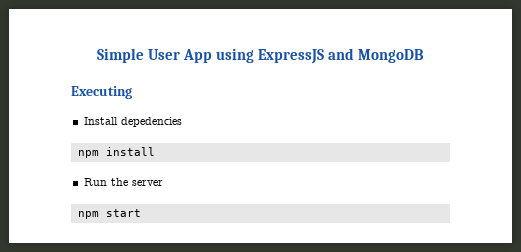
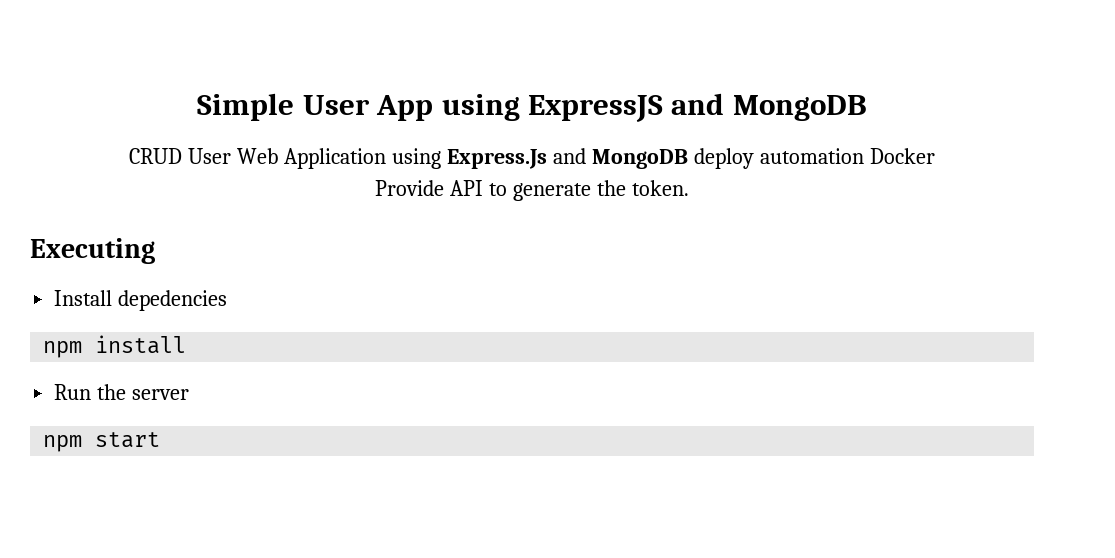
(424, 56) none -> [129,148,935,169] [375,180,689,201] // CRUD User Web Application using Express.Js and MongoDB deploy automation Docker // Provide API to generate the token.

